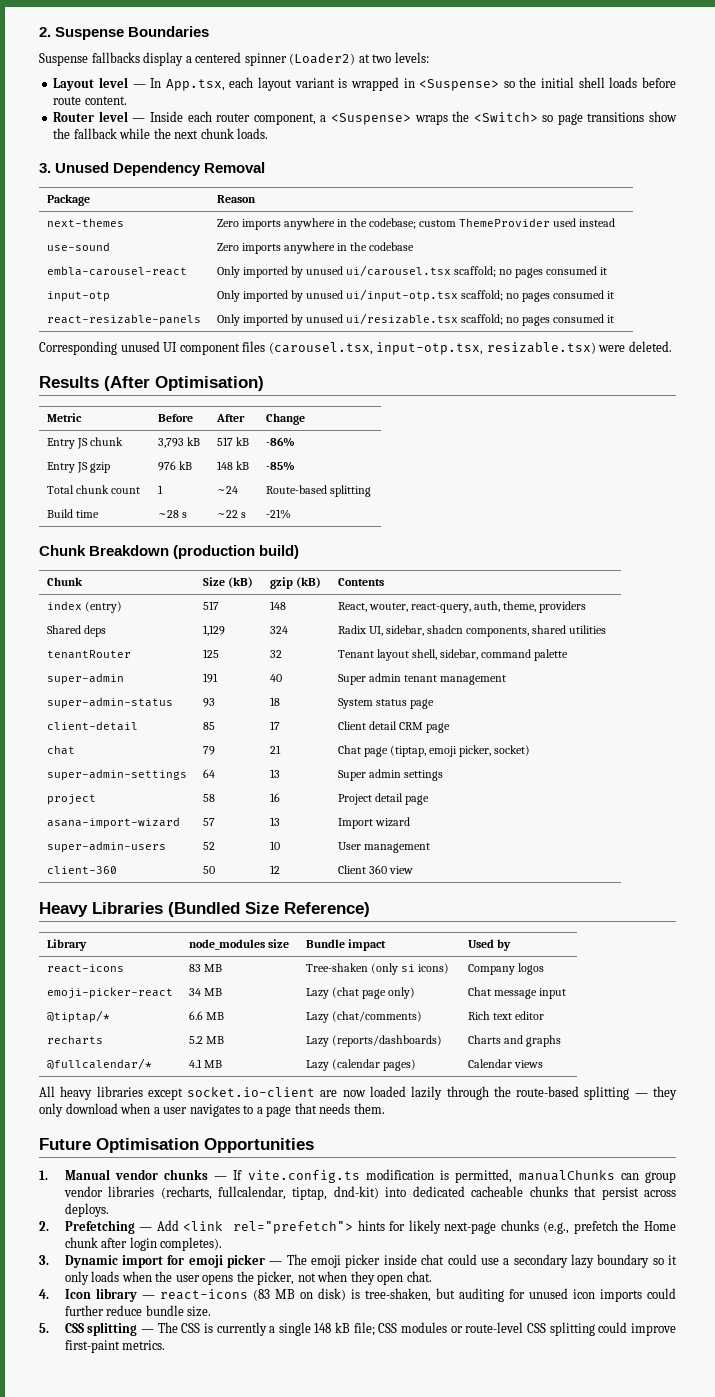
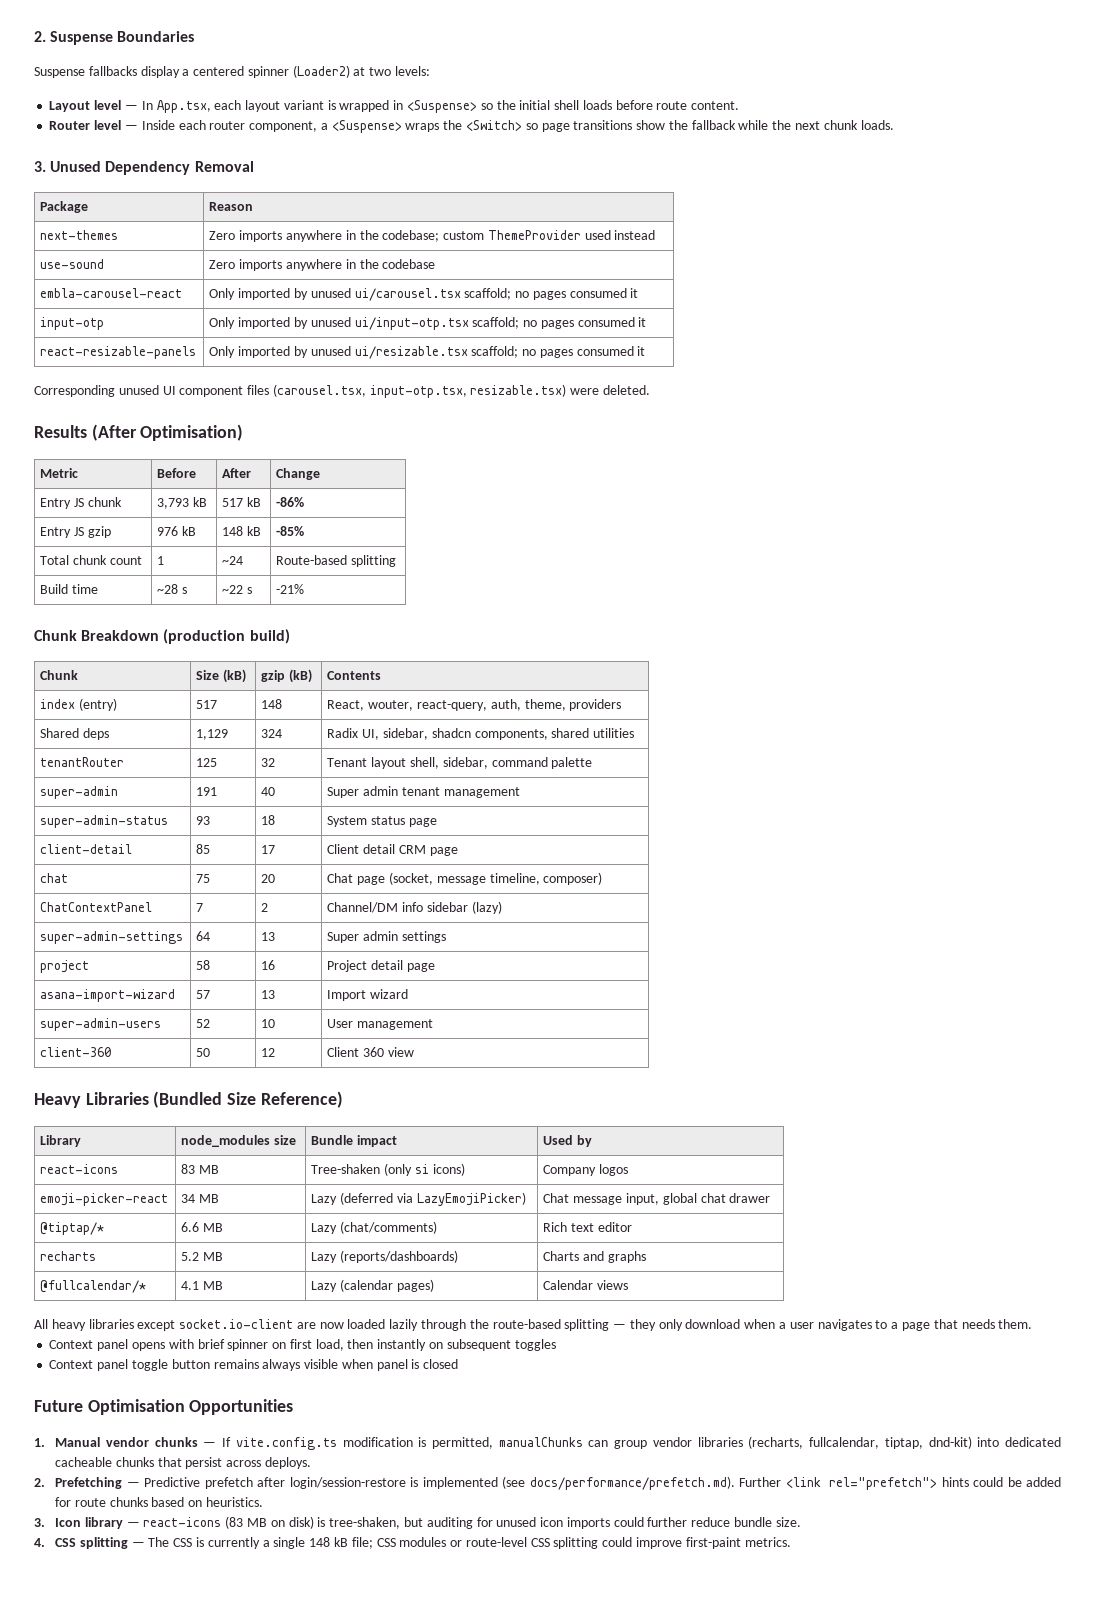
[202,746,215,755] [269,745,281,754] 79 | 21 -> [196,874,211,883] [261,874,276,883] 75 | 20
[389,745,531,757] (tiptap, emoji picker, socket) -> [389,872,603,885] [40,902,153,912] [196,903,204,912] [261,903,269,912] [327,901,502,914] (socket, message timeline, composer) // ChatContextPanel | 7 | 2 | Channel/DM info sidebar (lazy)
[331,987,415,999] (chat page only) -> [340,1192,526,1206] (deferred via LazyEmojiPicker)
[538,988,566,999] input -> [626,1193,771,1205] input, global chat drawer
(385, 1108) none -> [49,1339,556,1351] [49,1359,459,1371] // Context panel opens with brief spinner on first load, then instantly on subsequent toggles // Context panel toggle button remains always visible when panel is closed
[156,1220,676,1234] [64,1237,223,1251] [39,1254,677,1268] [64,1271,432,1285] [39,1289,49,1299] Add <link rel="prefetch"> hints for likely next-page chunks (e.g., prefetch the Home chunk after login completes). // 3. Dynamic import for emoji picker — The emoji picker inside chat could use a secondary lazy boundary so it only loads when the user opens the picker, not when they open chat. // 4. -> [144,1476,1062,1490] [55,1497,264,1507] [34,1518,45,1527] Predictive prefetch after login/session-restore is implemented (see docs/performance/prefetch.md). Further <link rel="prefetch"> hints could be added for route chunks based on heuristics. // 3.
[39,1323,49,1333] 5. -> [34,1538,45,1547] 4.

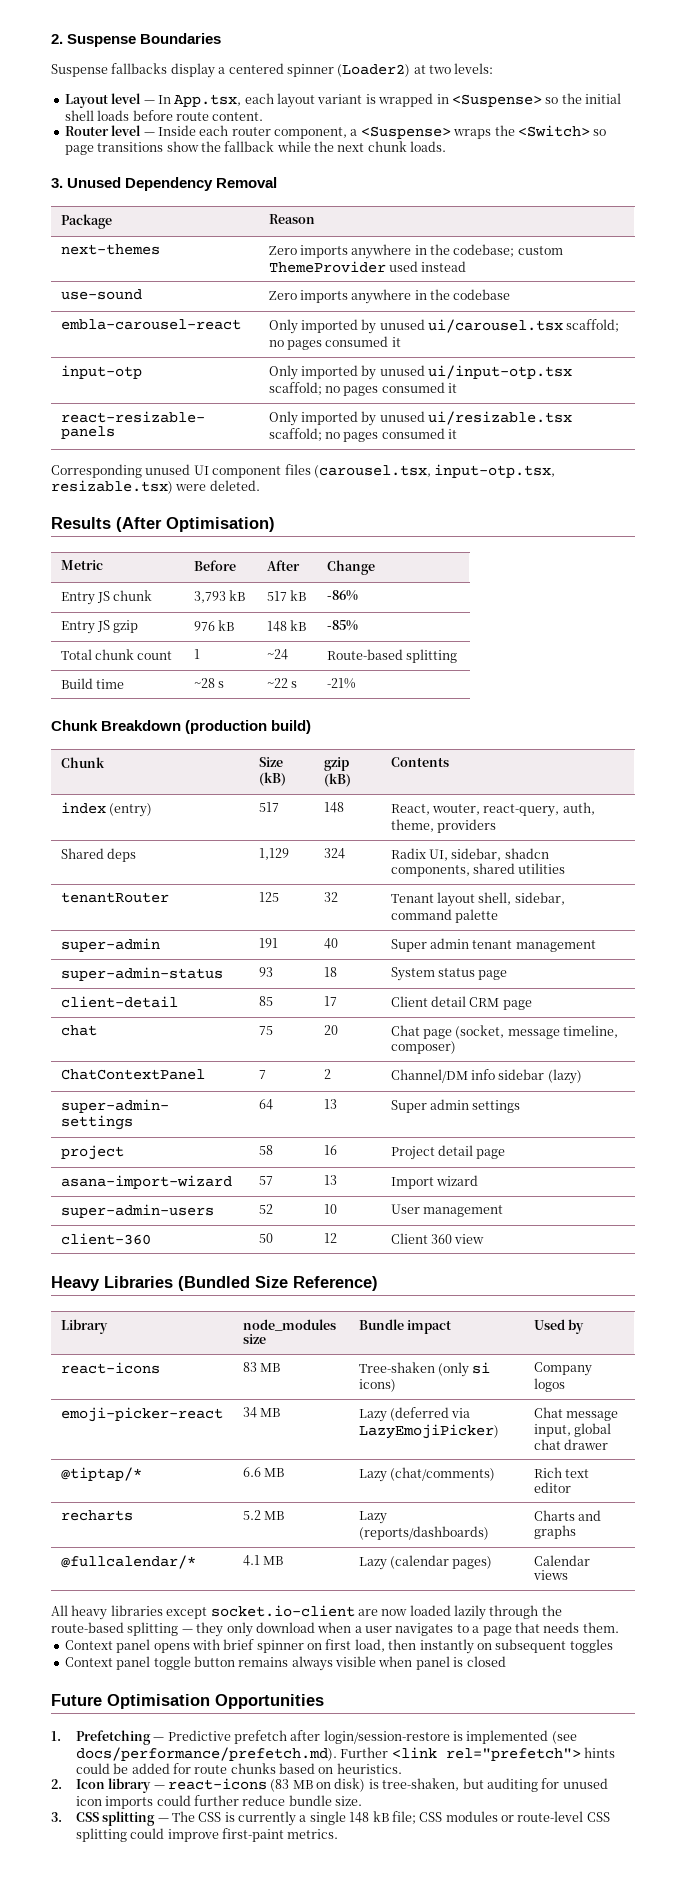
[55,1436,1061,1450] [55,1457,312,1469] [34,1478,45,1487] Manual vendor chunks — If vite.config.ts modification is permitted, manualChunks can group vendor libraries (recharts, fullcalendar, tiptap, dnd-kit) into dedicated cacheable chunks that persist across deploys. // 2. -> (61, 1736) none
[34,1518,45,1527] 3. -> [51,1779,62,1789] 2.
[34,1538,45,1547] 4. -> [51,1812,62,1822] 3.

